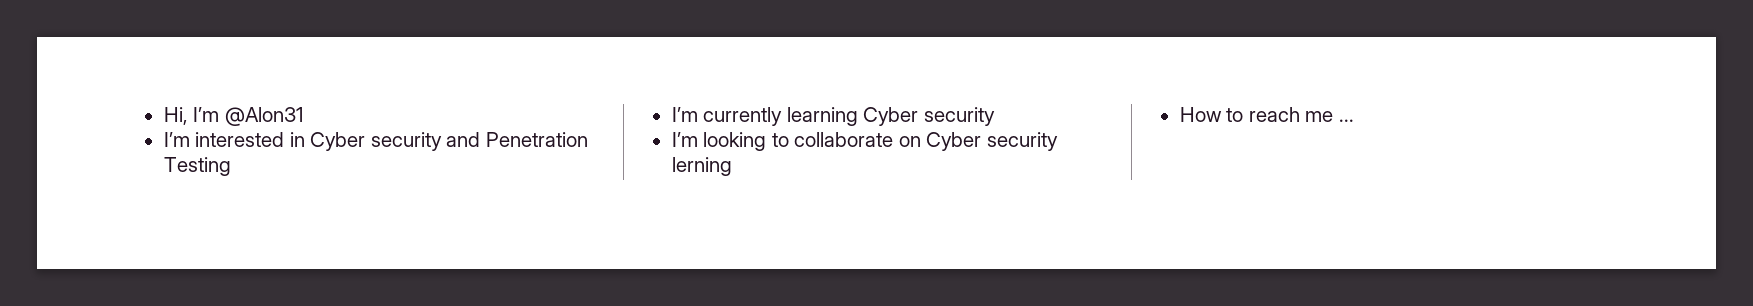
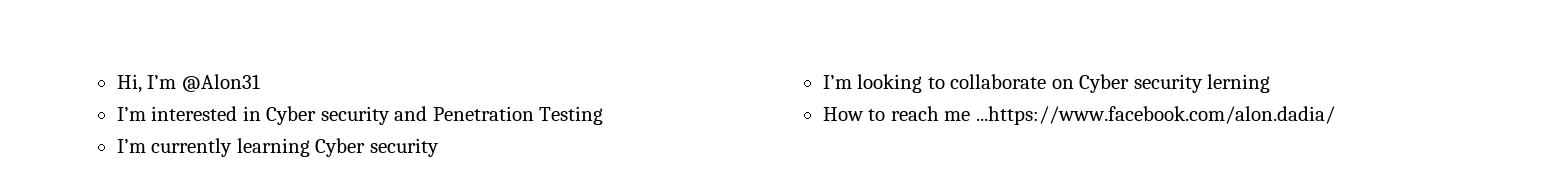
[1338,119,1354,122] ... -> [975,106,1335,125] ...https://www.facebook.com/alon.dadia/

